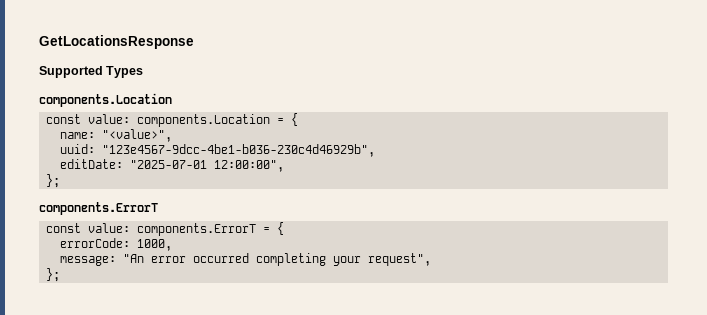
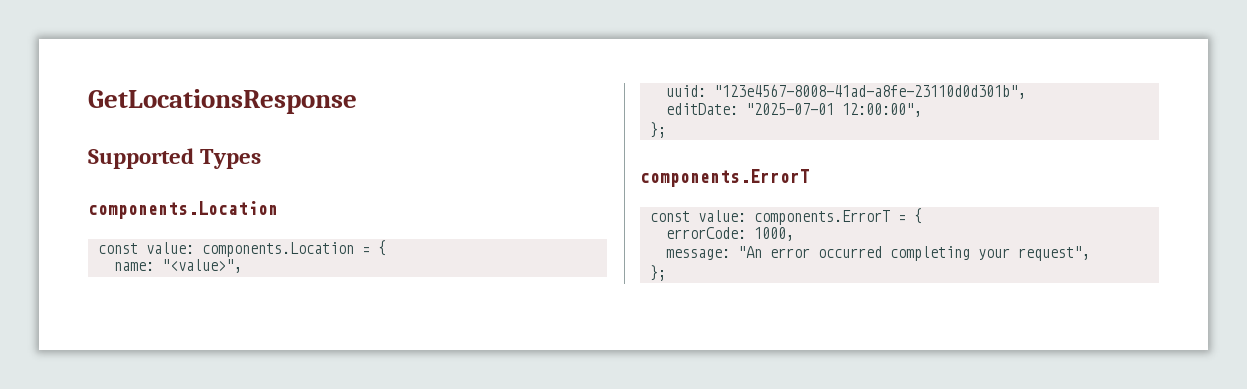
[101,144,375,157] "123e4567-9dcc-4be1-b036-230c4d46929b", -> [714,84,1027,99] "123e4567-8008-41ad-a8fe-23110d0d301b",

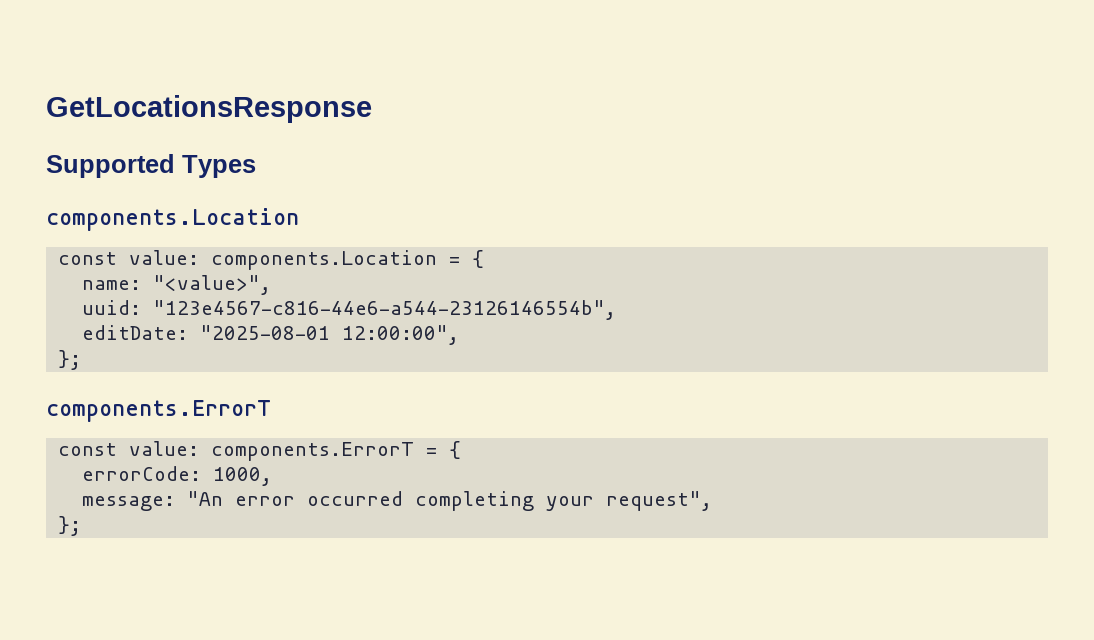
[714,84,1027,99] "123e4567-8008-41ad-a8fe-23110d0d301b", -> [153,300,617,320] "123e4567-c816-44e6-a544-23126146554b",
[746,103,835,115] "2025-07-01 -> [200,325,331,340] "2025-08-01

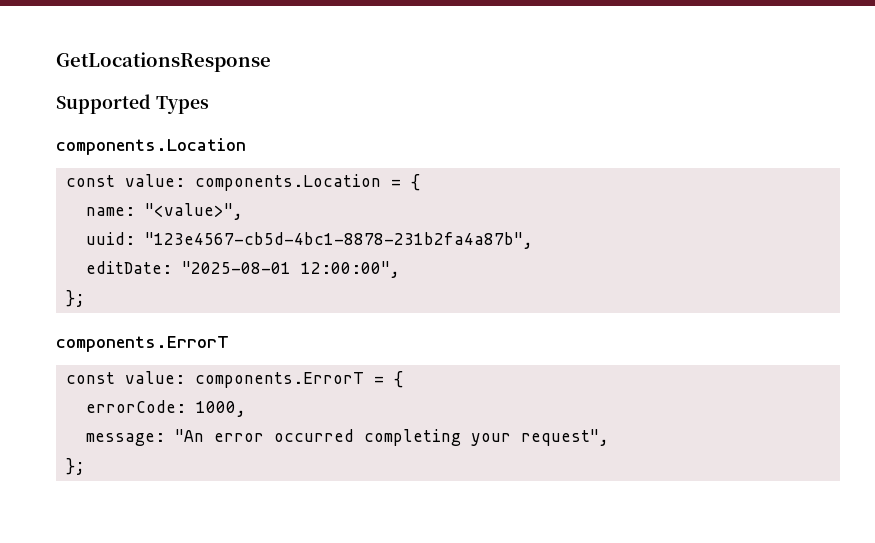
[153,300,617,320] "123e4567-c816-44e6-a544-23126146554b", -> [144,232,533,249] "123e4567-cb5d-4bc1-8878-231b2fa4a87b",

